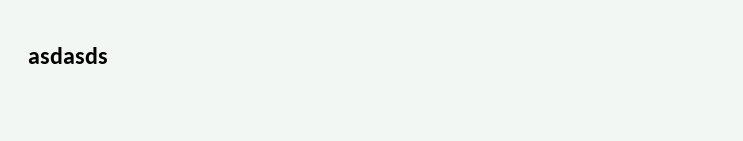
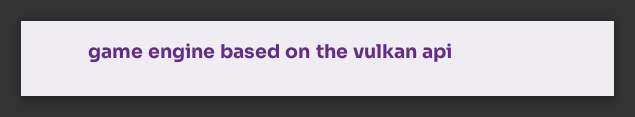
[28,47,108,64] asdasds -> [88,43,452,63] game engine based on the vulkan api

